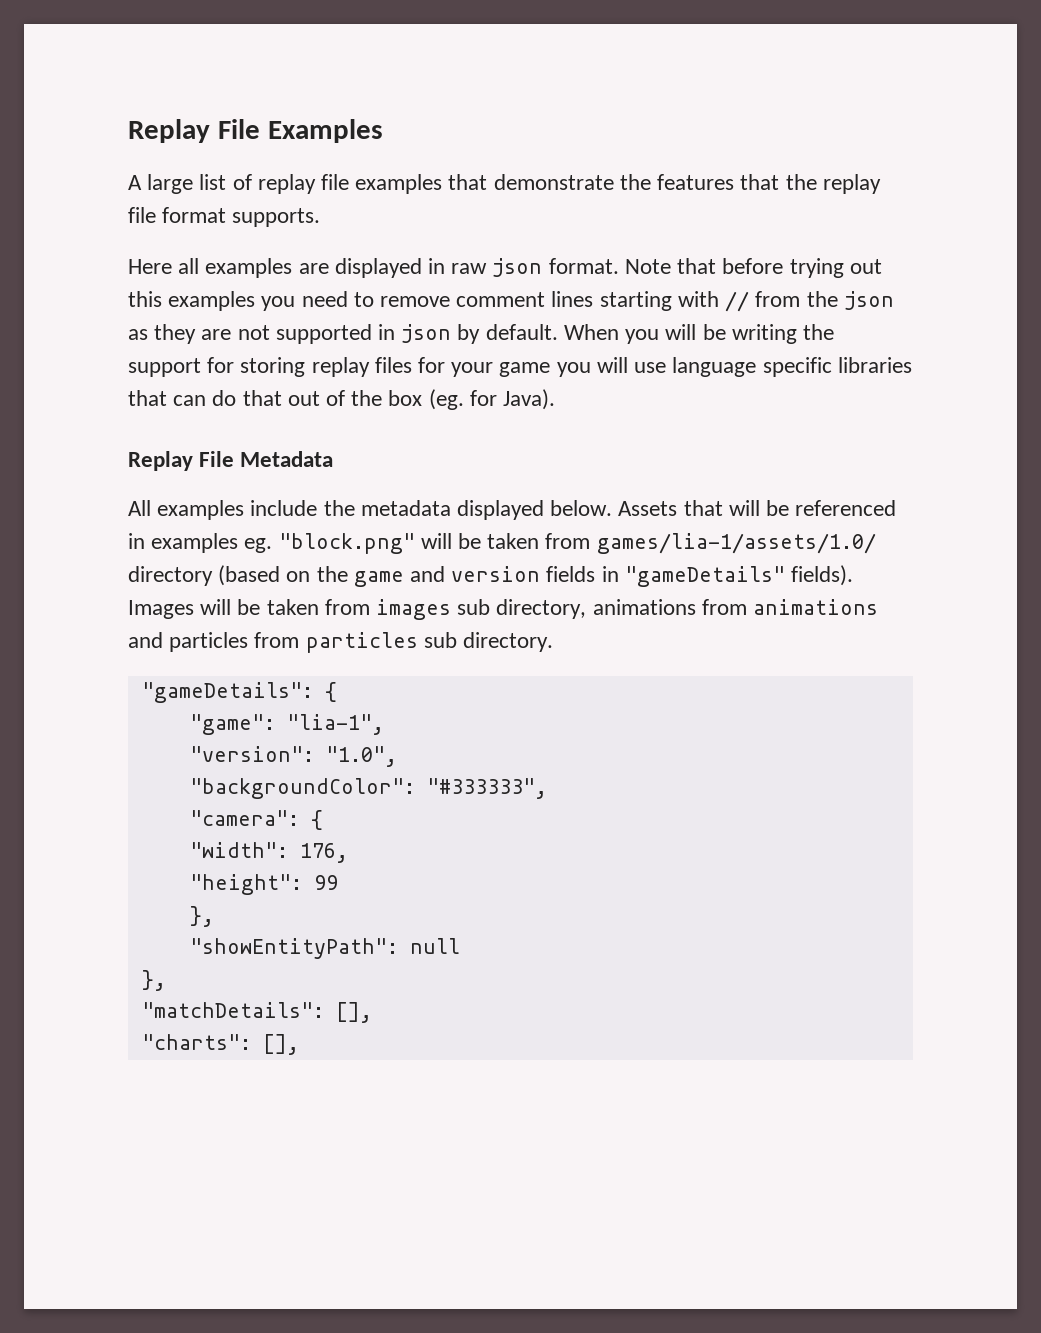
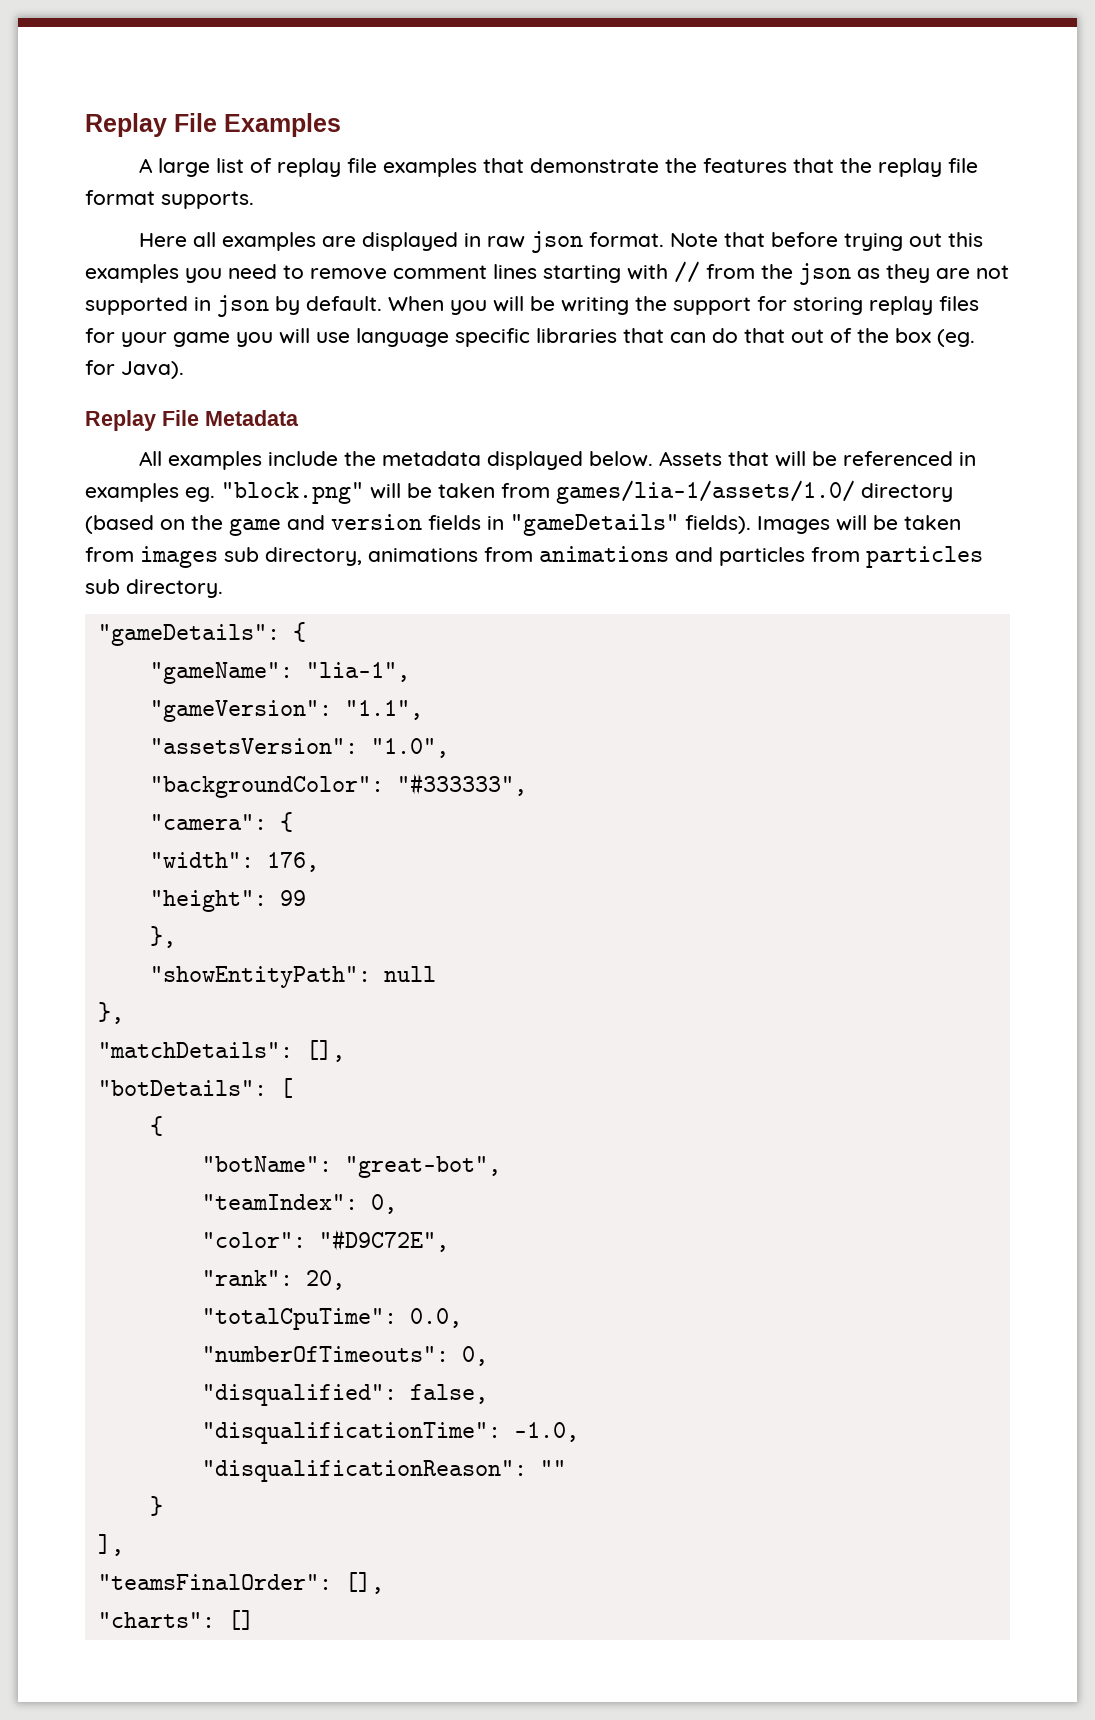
[189,714,275,735] "game": -> [149,662,293,684] "gameName":
[189,746,314,762] "version": -> [149,700,423,722] [149,738,358,754] "gameVersion": "1.1", // "assetsVersion":
(372, 1012) none -> [97,1078,293,1098] [149,1116,163,1136] [201,1156,501,1178] [201,1194,397,1214] [201,1229,449,1252] [201,1270,345,1290] [201,1308,462,1330] [201,1346,488,1366] [201,1384,488,1406] [201,1422,579,1444] [201,1460,566,1482] [149,1496,163,1516] [97,1534,124,1556] [97,1572,384,1594] // "botDetails": [ // { // "botName": "great-bot", // "teamIndex": 0, // "color": "#D9C72E", // "rank": 20, // "totalCpuTime": 0.0, // "numberOfTimeouts": 0, // "disqualified": false, // "disqualificationTime": -1.0, // "disqualificationReason": "" // } // ], // "teamsFinalOrder": [],
[262,1034,299,1055] [], -> [227,1610,254,1630] []

